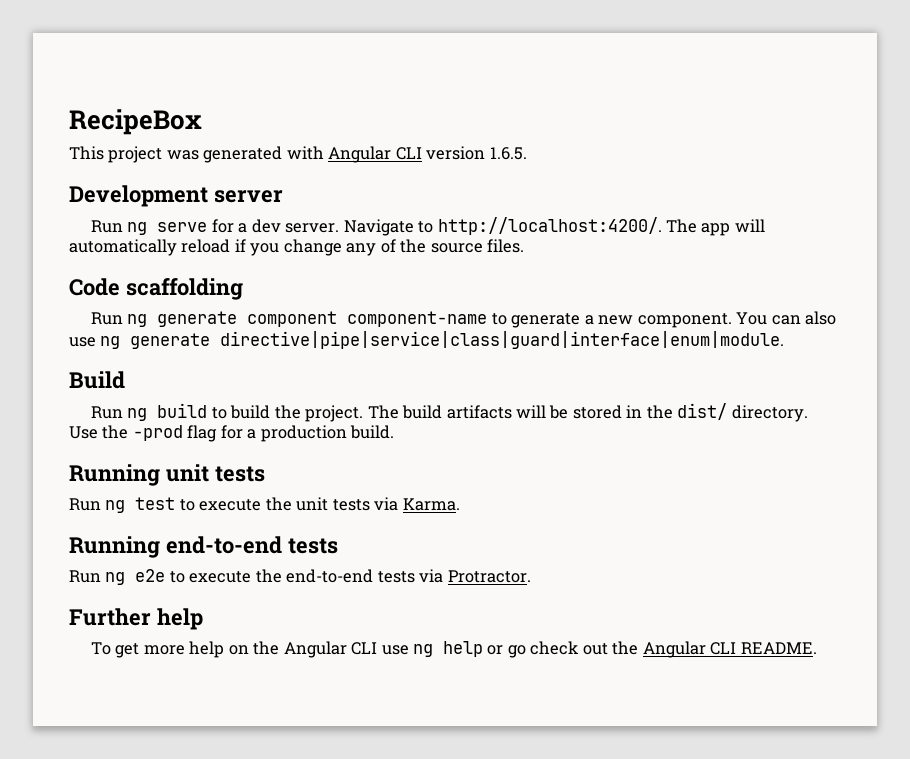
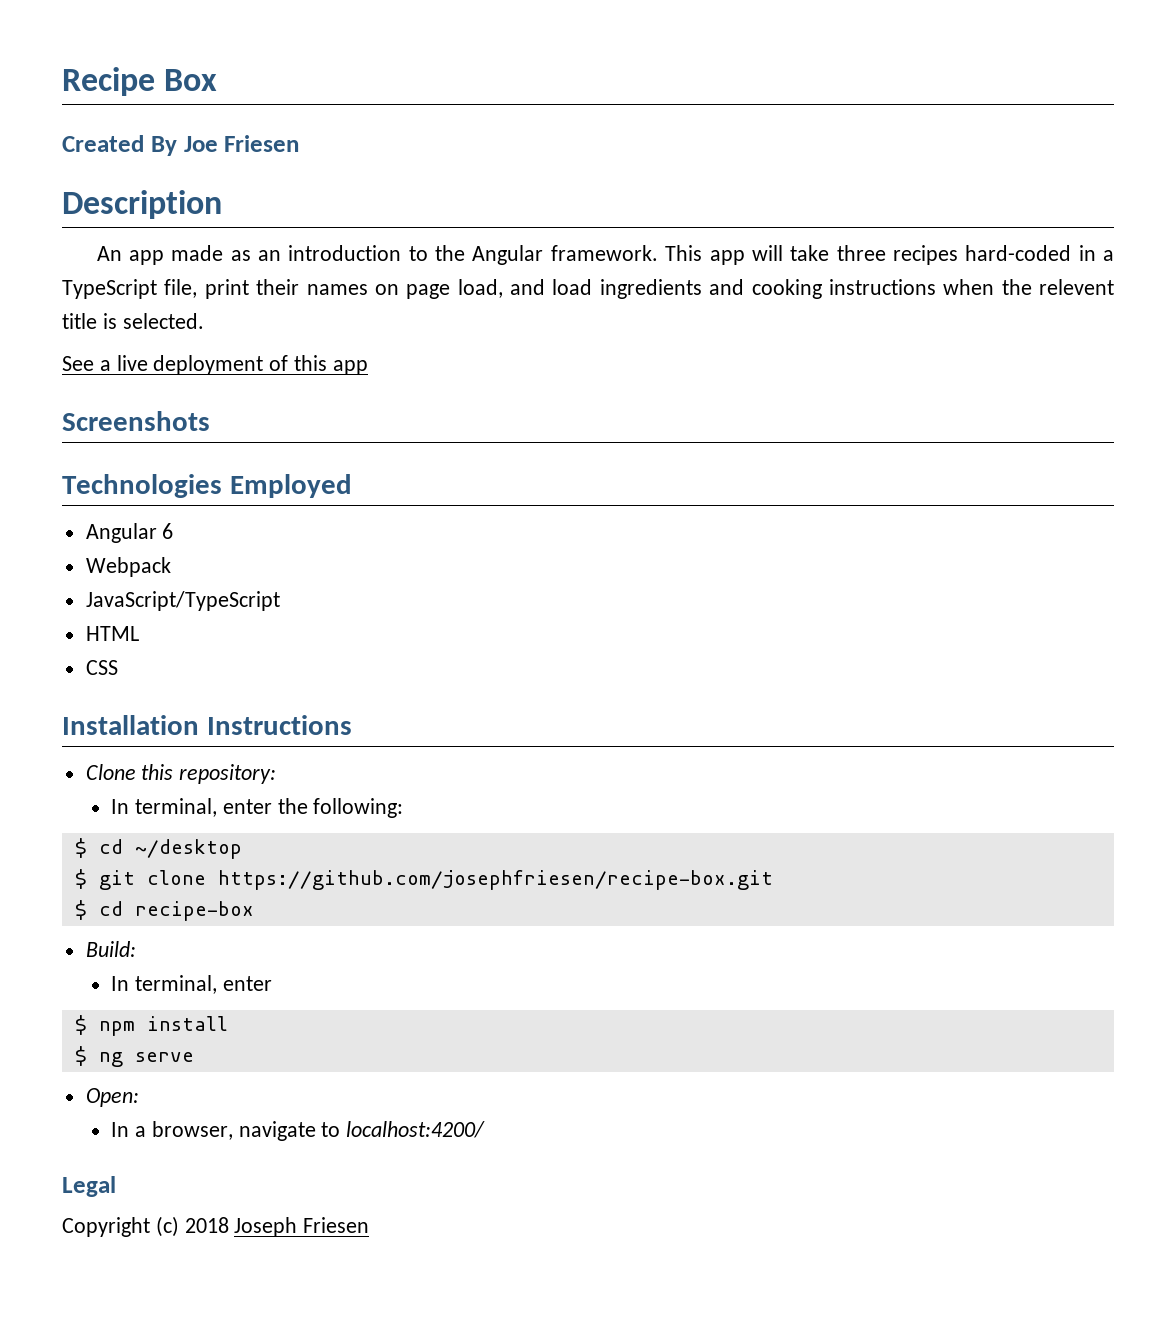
[69,109,202,135] [69,146,527,163] [69,185,283,207] [90,217,765,236] [69,239,525,256] [69,278,243,300] [90,311,836,328] [69,331,785,349] [69,371,125,389] [90,403,808,422] [69,425,395,442] [69,464,265,486] [69,497,460,513] [69,536,338,558] [69,569,531,585] [69,608,203,630] [90,641,817,658] RecipeBox // This project was generated with Angular CLI version 1.6.5. // Development server // Run ng serve for a dev server. Navigate to http://localhost:4200/. The app will automatically reload if you change any of the source files. // Code scaffolding // Run ng generate component component-name to generate a new component. You can also use ng generate directive|pipe|service|class|guard|interface|enum|module. // Build // Run ng build to build the project. The build artifacts will be stored in the dist/ directory. Use the -prod flag for a production build. // Running unit tests // Run ng test to execute the unit tests via Karma. // Running end-to-end tests // Run ng e2e to execute the end-to-end tests via Protractor. // Further help // To get more help on the Angular CLI use ng help or go check out the Angular CLI README. -> [62,67,218,96] [62,135,300,156] [62,190,222,219] [96,245,1115,265] [62,279,1114,299] [62,313,204,329] [62,355,368,375] [62,411,210,431] [62,474,352,498] [85,523,174,543] [85,557,171,577] [85,591,280,611] [85,626,139,641] [85,660,118,675] [62,715,352,735] [85,764,277,784] [111,798,404,818] [74,838,242,859] [74,869,773,890] [74,900,254,921] [85,941,136,957] [111,975,272,994] [74,1015,228,1036] [74,1046,194,1067] [85,1088,139,1107] [111,1121,486,1141] [62,1176,116,1197] [62,1216,370,1237] Recipe Box // Created By Joe Friesen // Description // An app made as an introduction to the Angular framework. This app will take three recipes hard-coded in a TypeScript file, print their names on page load, and load ingredients and cooking instructions when the relevent title is selected. // See a live deployment of this app // Screenshots // Technologies Employed // Angular 6 // Webpack // JavaScript/TypeScript // HTML // CSS // Installation Instructions // Clone this repository: // In terminal, enter the following: // $ cd ~/desktop // $ git clone https://github.com/josephfriesen/recipe-box.git // $ cd recipe-box // Build: // In terminal, enter // $ npm install // $ ng serve // Open: // In a browser, navigate to localhost:4200/ // Legal // Copyright (c) 2018 Joseph Friesen

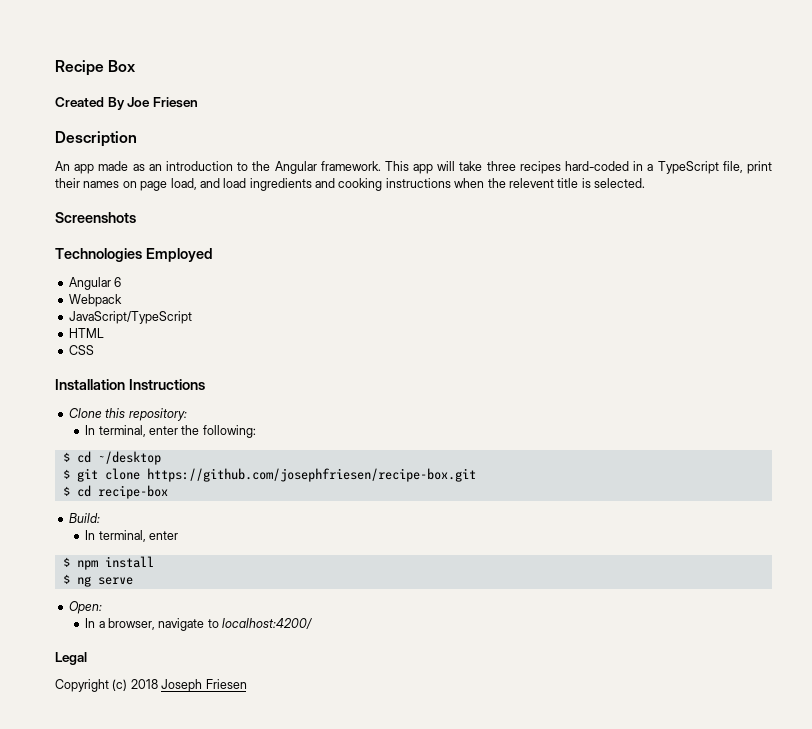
[62,355,368,375] // See a live deployment of this app -> (645, 183) none

